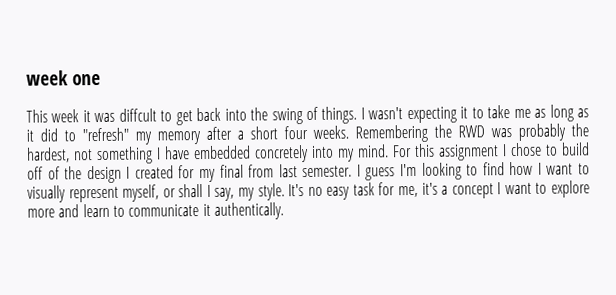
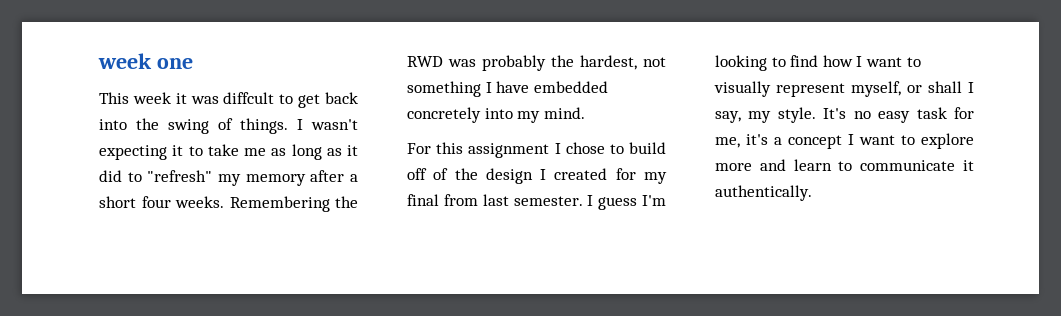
(389, 151) none -> (585, 113) //

